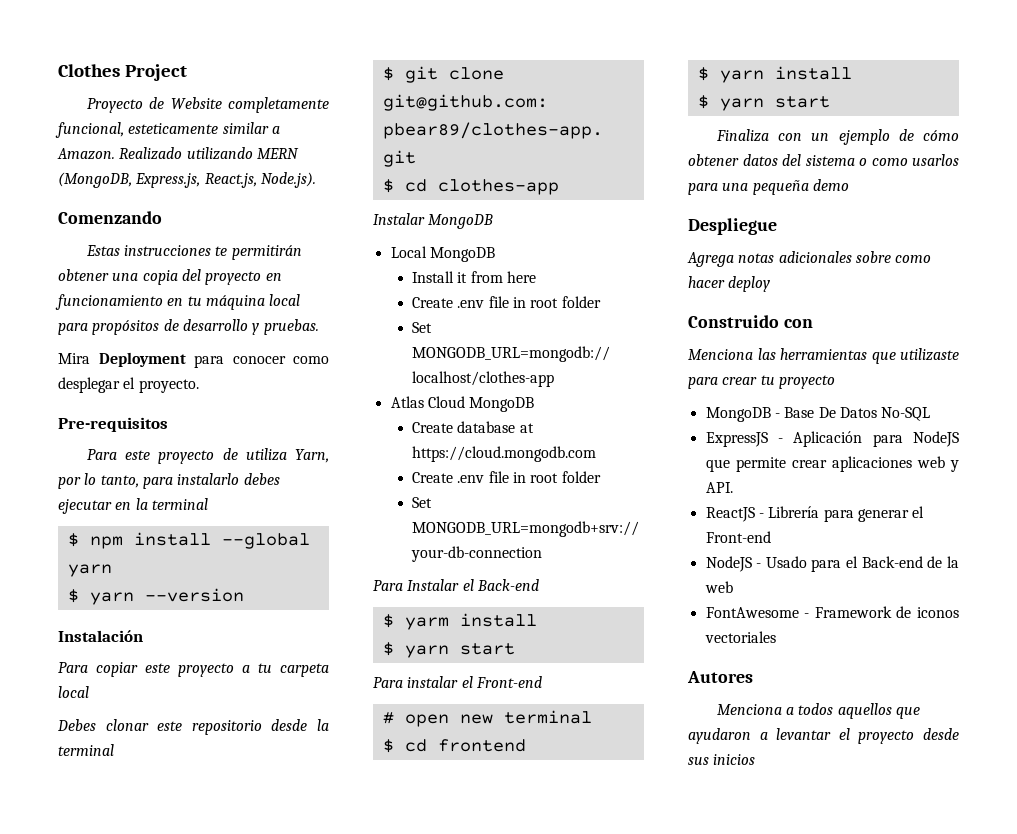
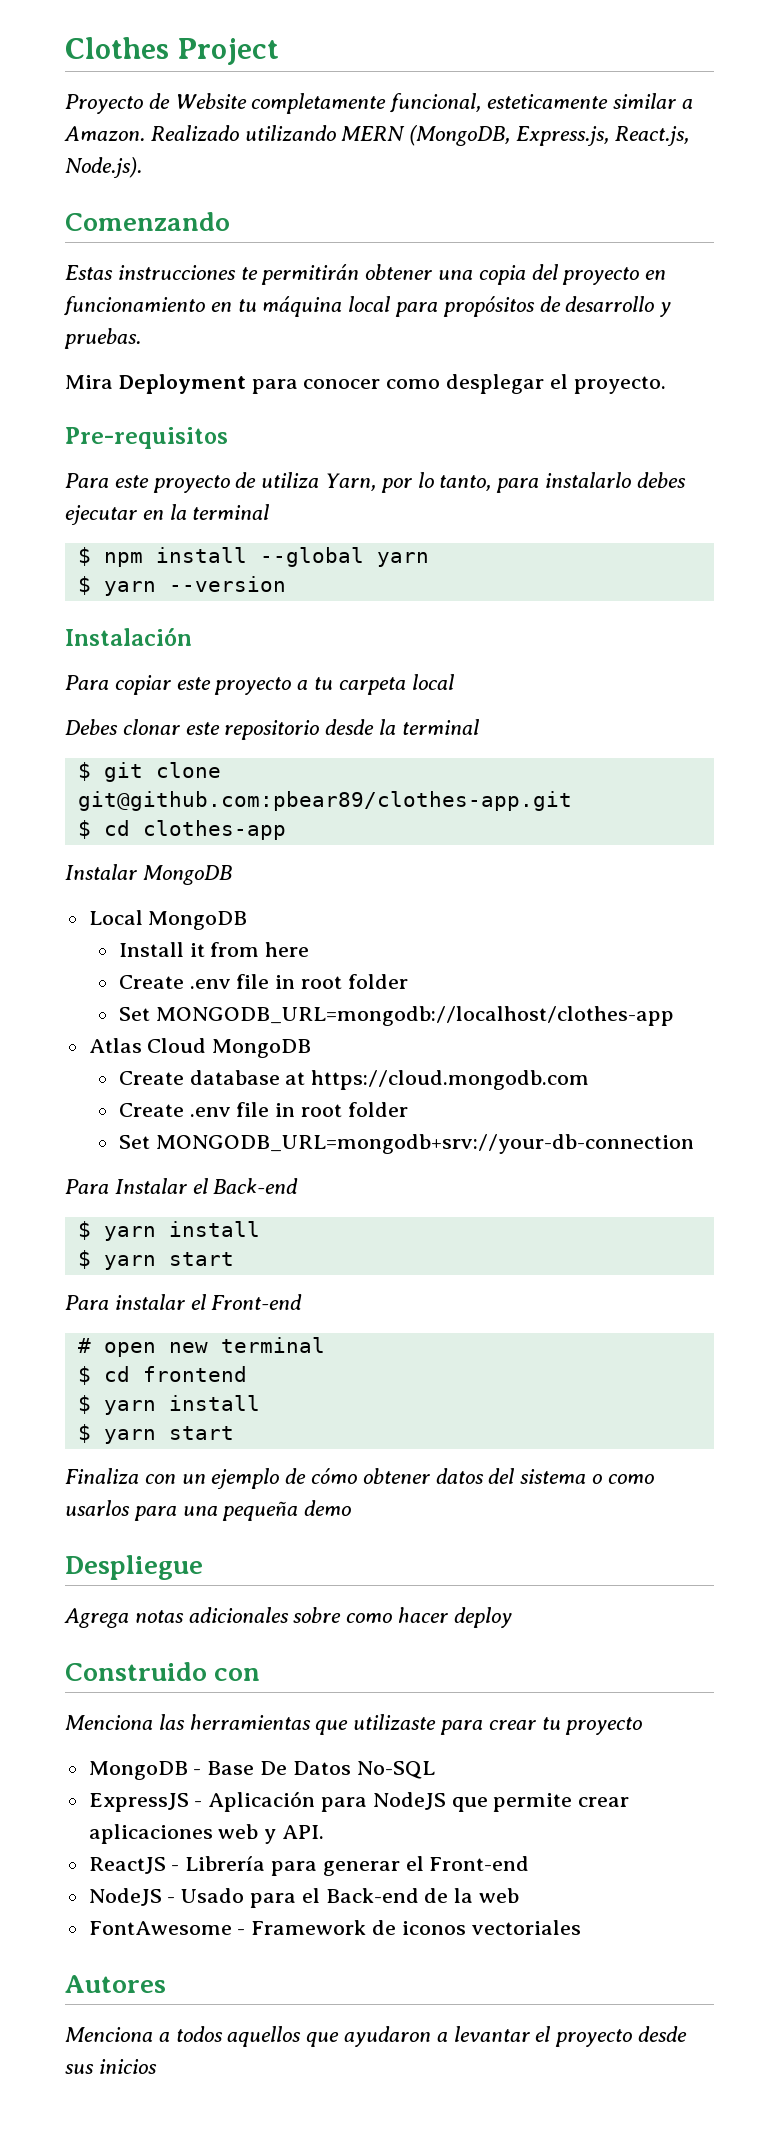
[404,617,449,630] yarm -> [103,1226,156,1241] yarn

